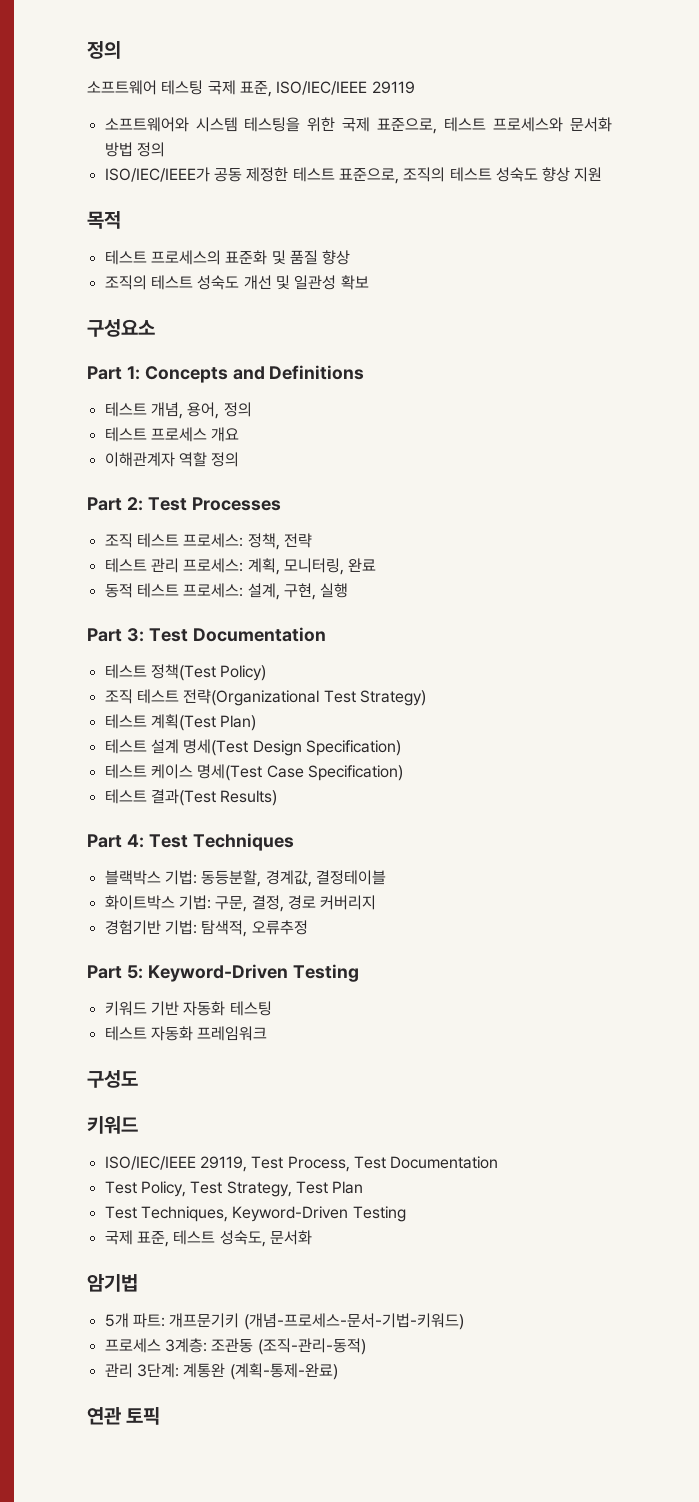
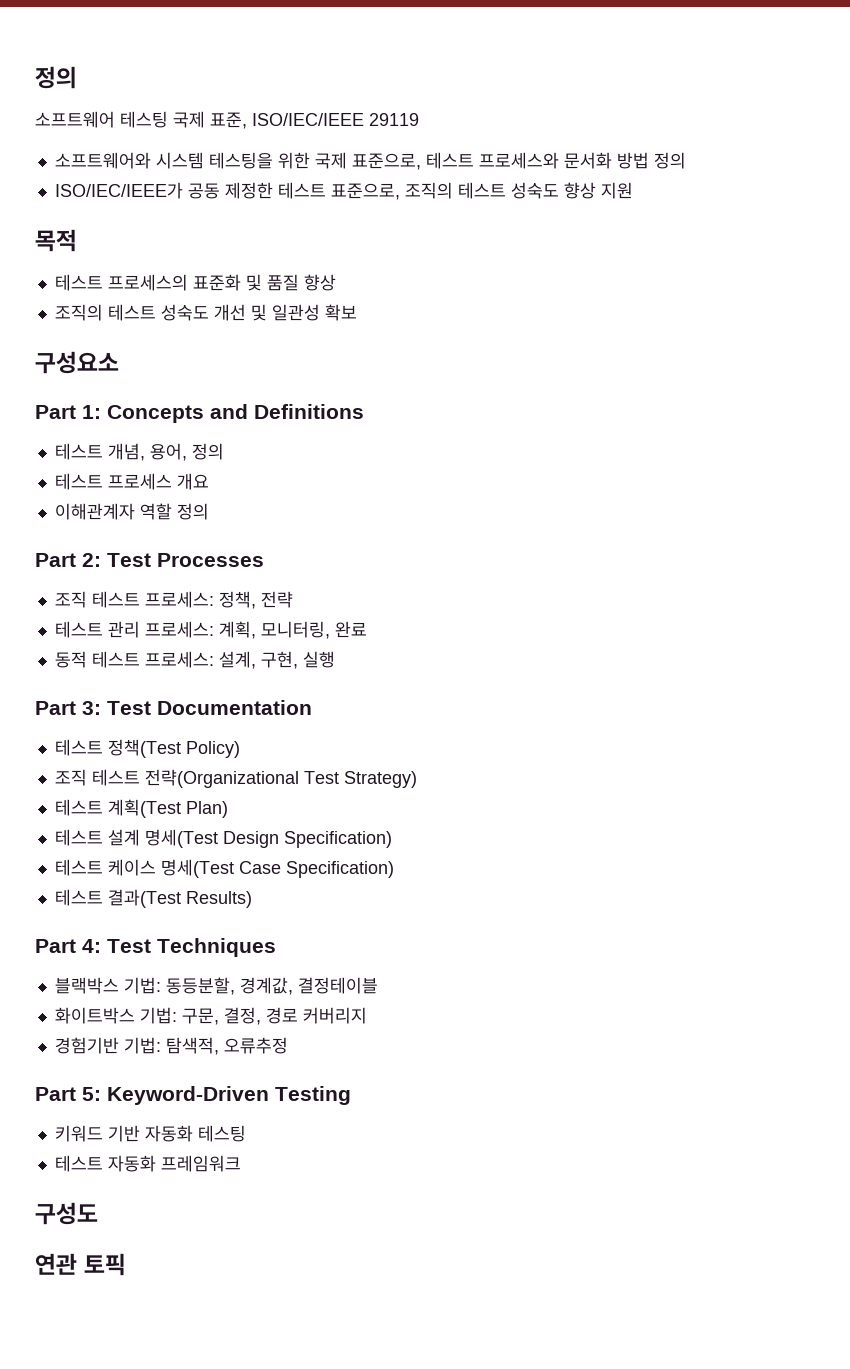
[87,1116,138,1134] [104,1156,499,1172] [104,1181,364,1197] [104,1206,406,1222] [104,1230,312,1247] [87,1274,138,1292] [104,1313,464,1330] [104,1338,366,1355] [104,1363,338,1380] // 키워드 // ISO/IEC/IEEE 29119, Test Process, Test Documentation // Test Policy, Test Strategy, Test Plan // Test Techniques, Keyword-Driven Testing // 국제 표준, 테스트 성숙도, 문서화 // 암기법 // 5개 파트: 개프문기키 (개념-프로세스-문서-기법-키워드) // 프로세스 3계층: 조관동 (조직-관리-동적) // 관리 3단계: 계통완 (계획-통제-완료) -> (98, 1213) none

